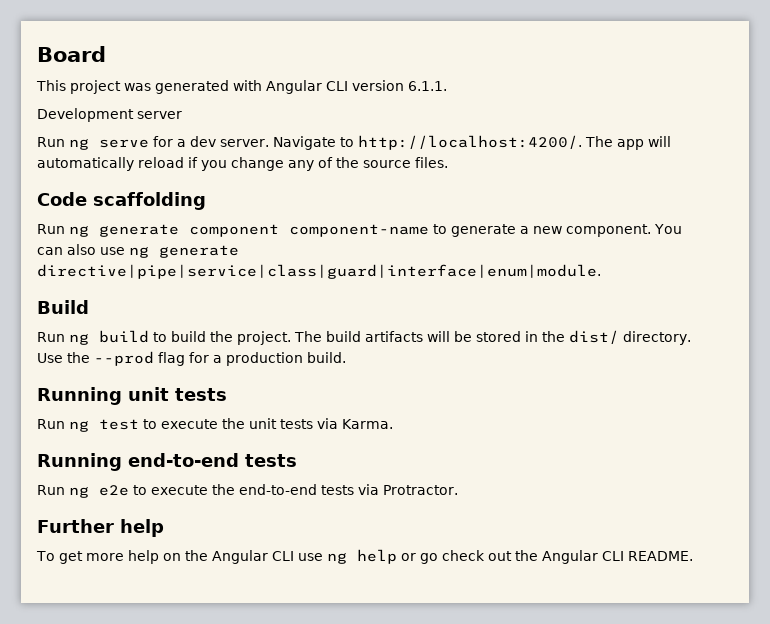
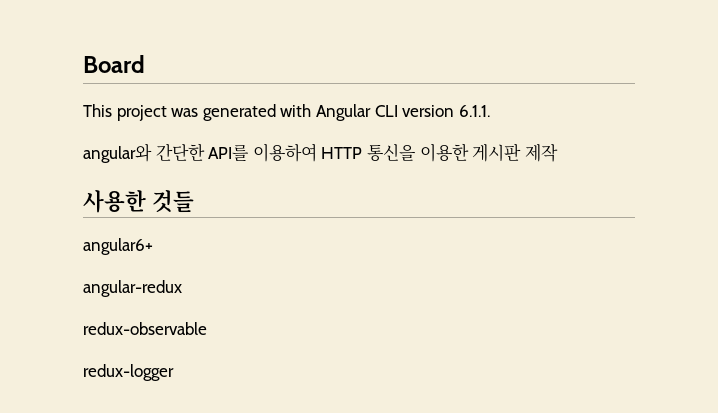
[37,108,182,122] [37,135,671,150] [37,157,448,171] [37,192,206,210] [37,224,682,237] [37,244,239,258] [37,264,601,279] [37,300,89,314] [37,330,691,345] [37,351,346,366] [37,387,227,405] [37,418,393,432] [37,453,297,471] [37,484,458,498] [37,519,164,537] [36,549,693,564] Development server // Run ng serve for a dev server. Navigate to http://localhost:4200/. The app will automatically reload if you change any of the source files. // Code scaffolding // Run ng generate component component-name to generate a new component. You can also use ng generate directive|pipe|service|class|guard|interface|enum|module. // Build // Run ng build to build the project. The build artifacts will be stored in the dist/ directory. Use the --prod flag for a production build. // Running unit tests // Run ng test to execute the unit tests via Karma. // Running end-to-end tests // Run ng e2e to execute the end-to-end tests via Protractor. // Further help // To get more help on the Angular CLI use ng help or go check out the Angular CLI README. -> [83,143,558,163] [83,190,194,213] [83,238,153,255] [83,280,182,297] [83,322,207,335] [83,364,174,381] angular와 간단한 API를 이용하여 HTTP 통신을 이용한 게시판 제작 // 사용한 것들 // angular6+ // angular-redux // redux-observable // redux-logger

